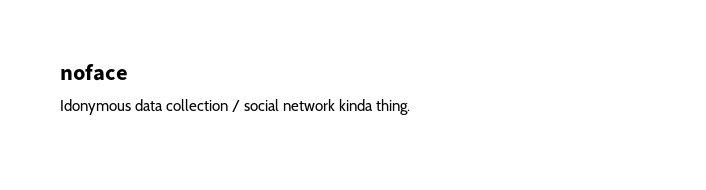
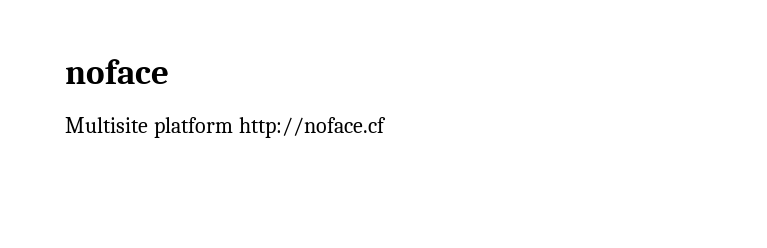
[60,99,411,115] Idonymous data collection / social network kinda thing. -> [65,117,386,138] Multisite platform http://noface.cf

